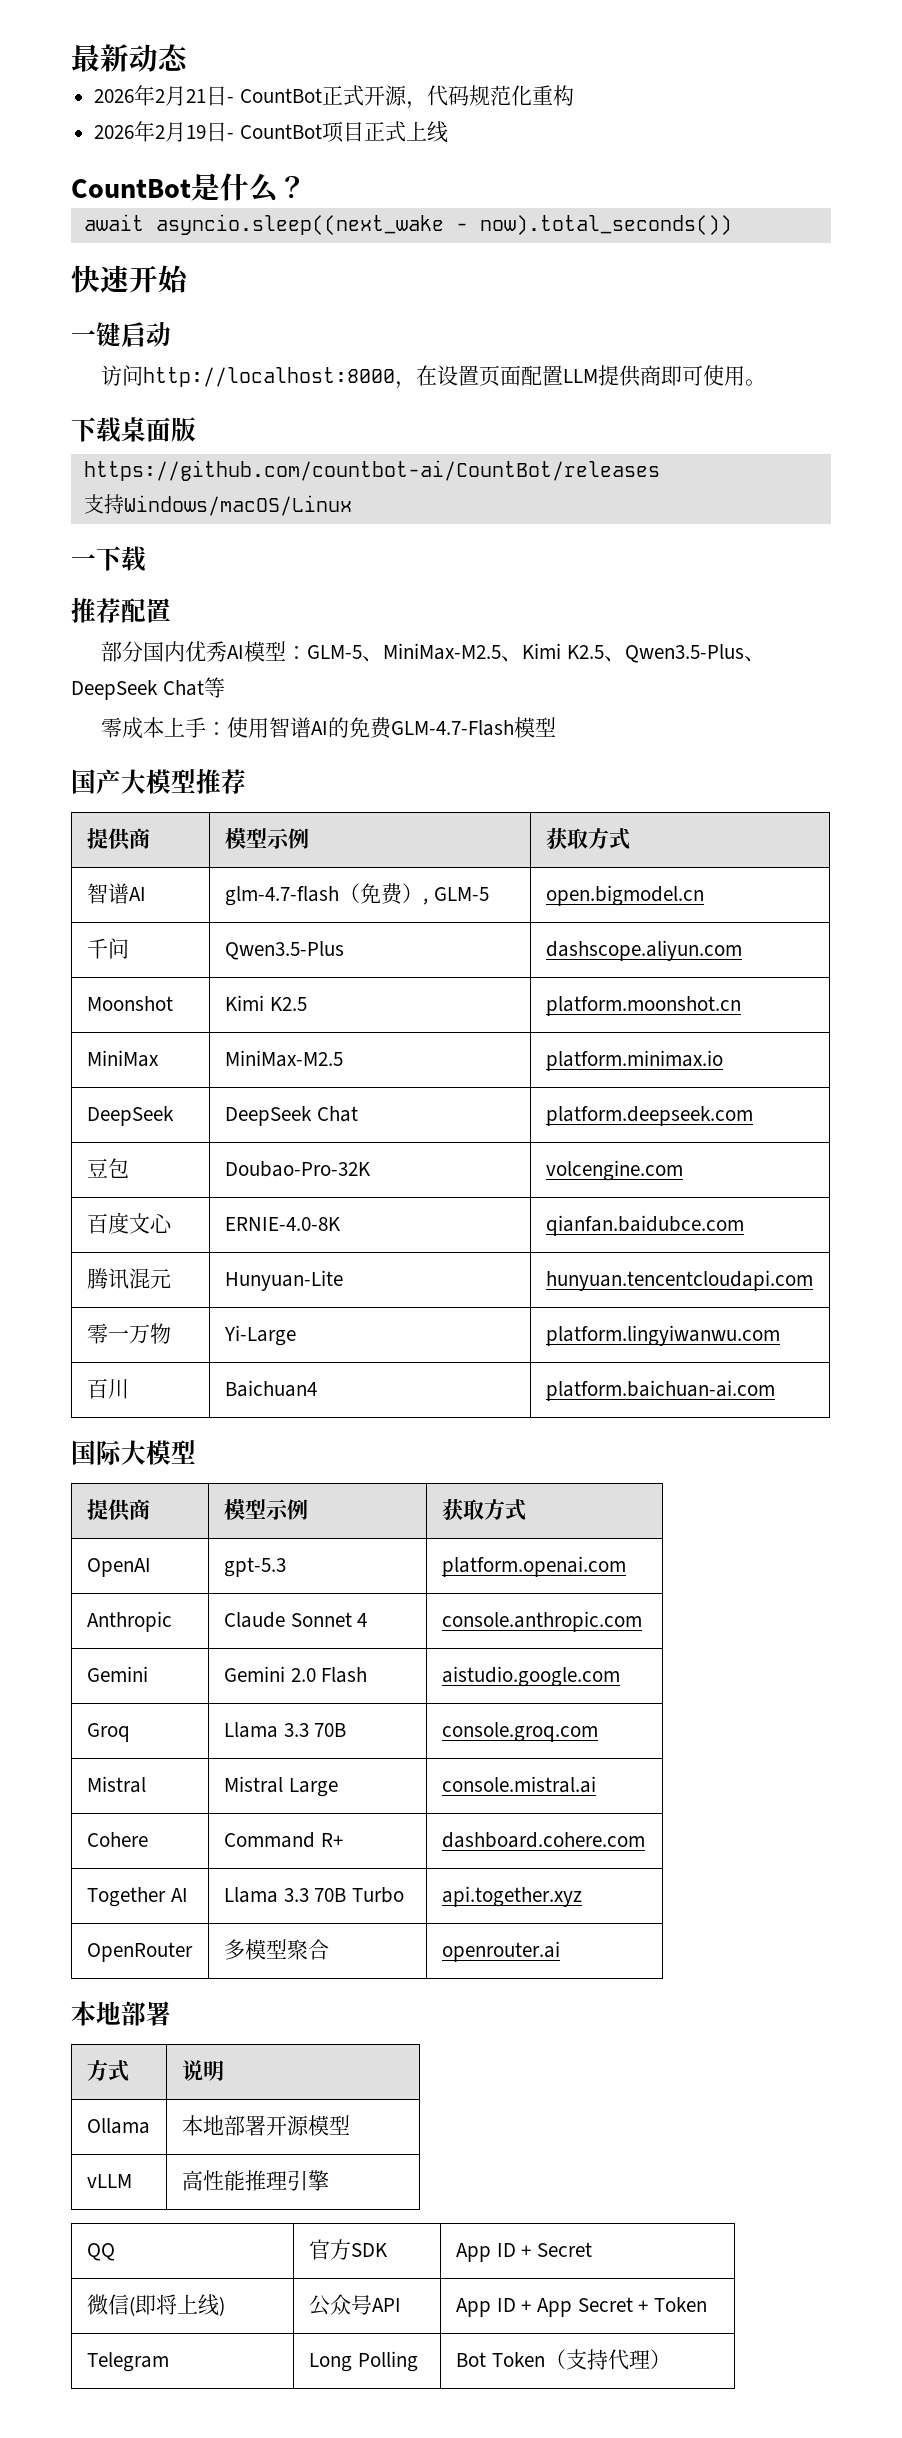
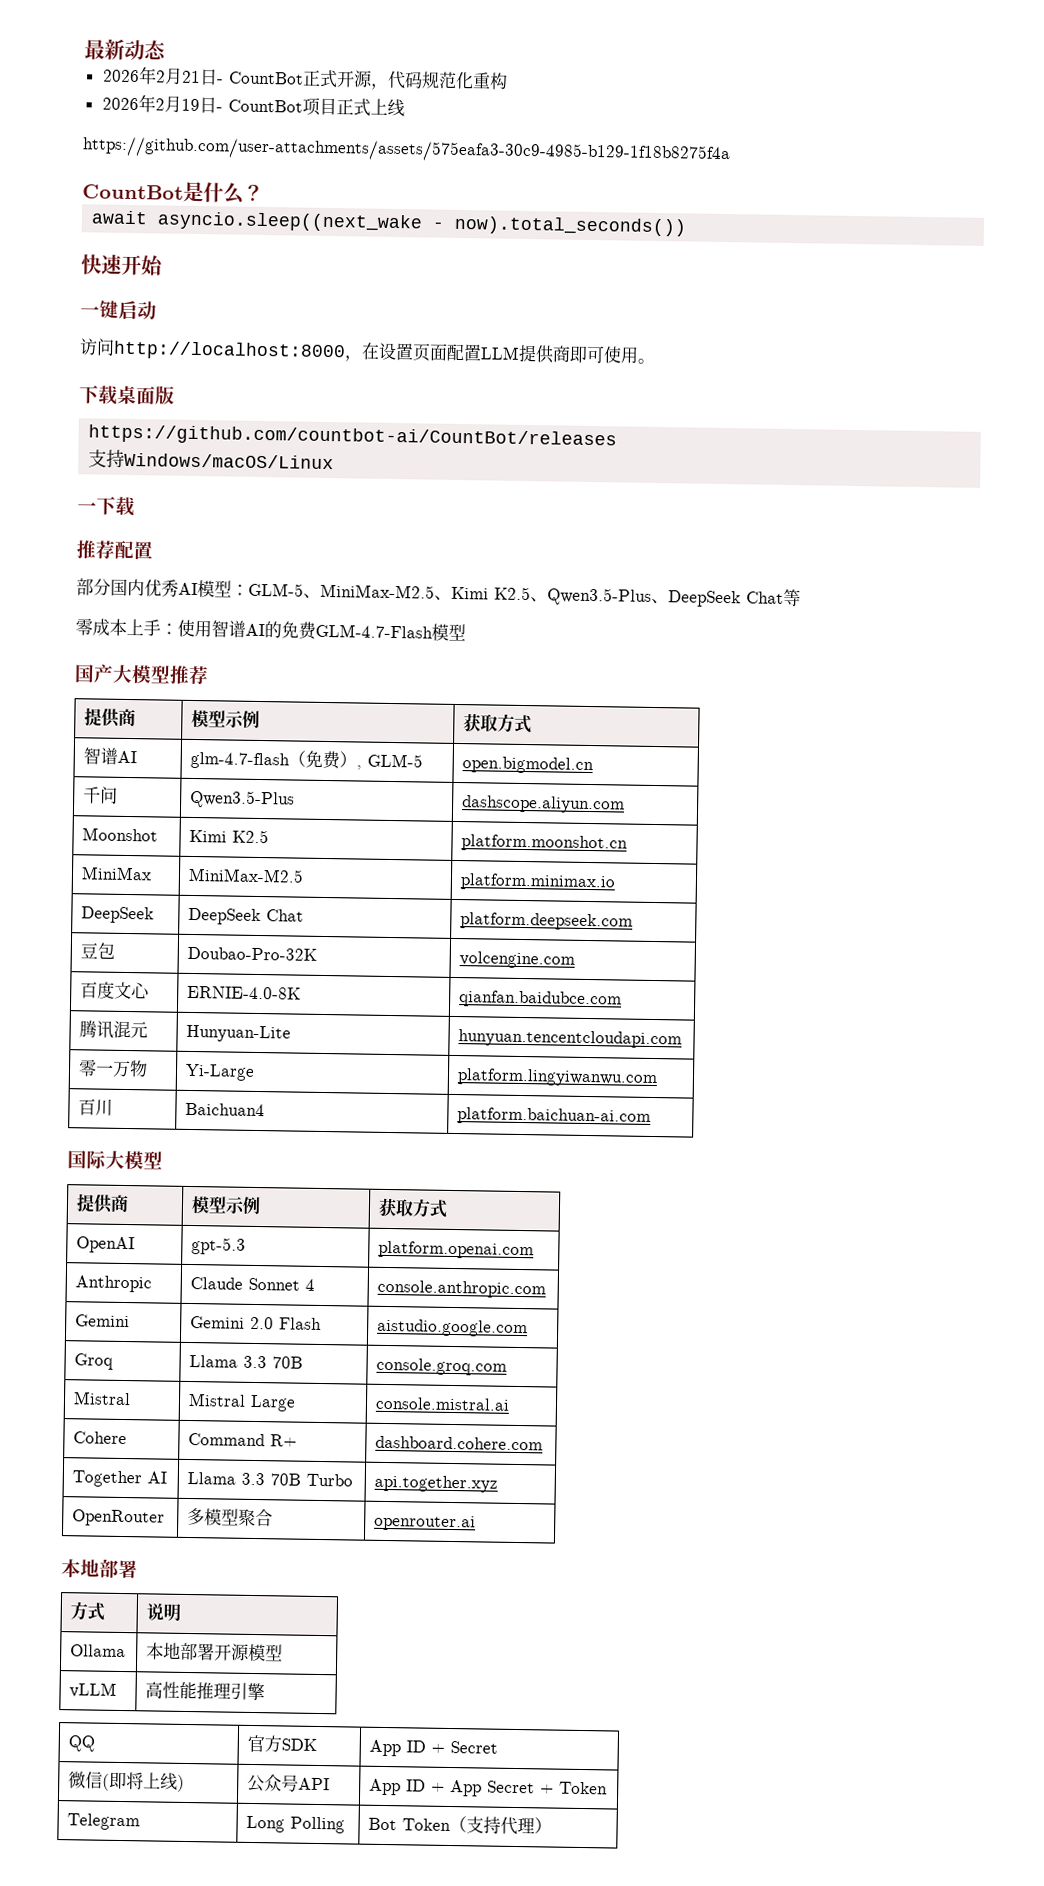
(448, 132) none -> [82,136,731,166] // https://github.com/user-attachments/assets/575eafa3-30c9-4985-b129-1f18b8275f4a

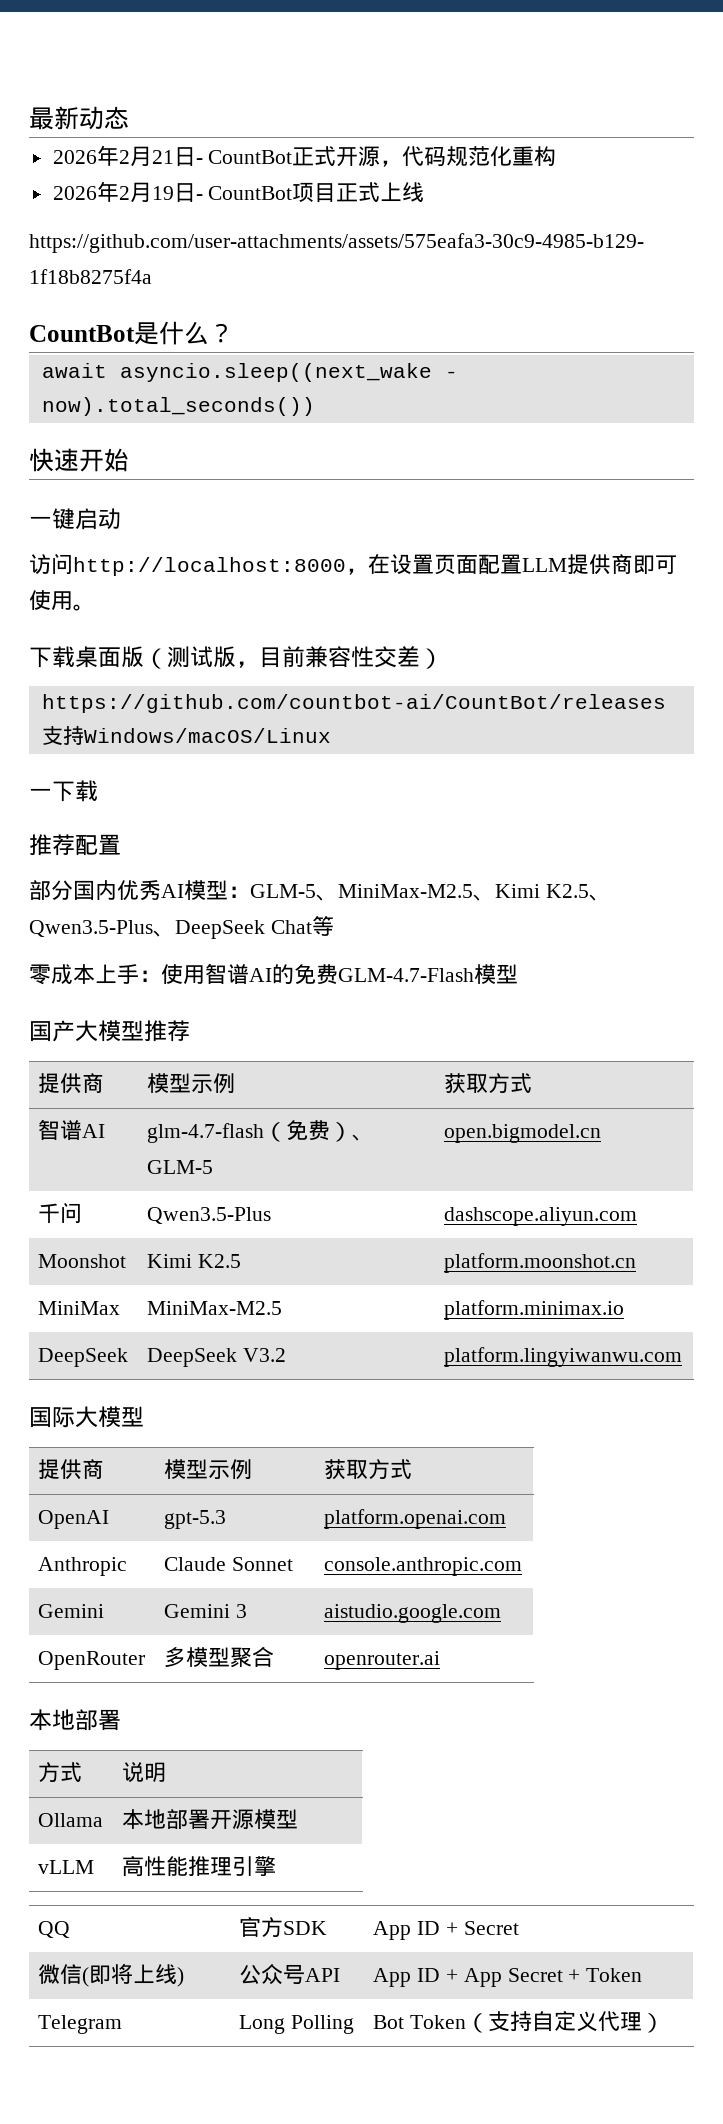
(175, 395) none -> [144,646,443,669] （测试版，目前兼容性交差）
[356,765,363,770] , -> [352,1134,375,1141] 、
[266,909,305,922] [460,912,634,931] [80,942,116,960] [187,946,318,961] [459,951,576,969] [80,981,151,1000] [187,985,302,1000] [459,990,623,1009] [79,1020,149,1039] [186,1024,292,1043] [458,1029,683,1049] [78,1059,149,1078] [185,1063,256,1081] [457,1068,659,1088] [78,1098,114,1116] [185,1102,266,1117] [457,1107,652,1126] Chat | platform.deepseek.com // 豆包 | Doubao-Pro-32K | volcengine.com // 百度文心 | ERNIE-4.0-8K | qianfan.baidubce.com // 腾讯混元 | Hunyuan-Lite | hunyuan.tencentcloudapi.com // 零一万物 | Yi-Large | platform.lingyiwanwu.com // 百川 | Baichuan4 | platform.baichuan-ai.com -> [243,1348,287,1362] [444,1347,683,1367] V3.2 | platform.lingyiwanwu.com
[305,1278,316,1291] 4 -> (294, 1564) none
[250,1316,323,1331] 2.0 Flash -> [236,1604,248,1618] 3
[74,1353,114,1370] [189,1355,304,1369] [376,1357,508,1376] [73,1391,132,1406] [188,1392,297,1412] [375,1396,511,1411] [73,1431,128,1445] [188,1432,298,1447] [375,1435,544,1451] [72,1470,168,1488] [187,1471,354,1487] [374,1474,499,1493] // Groq | Llama 3.3 70B | console.groq.com // Mistral | Mistral Large | console.mistral.ai // Cohere | Command R+ | dashboard.cohere.com // Together AI | Llama 3.3 70B Turbo | api.together.xyz -> (502, 1613) none
(502, 1825) none -> [532,2011,599,2032] 自定义

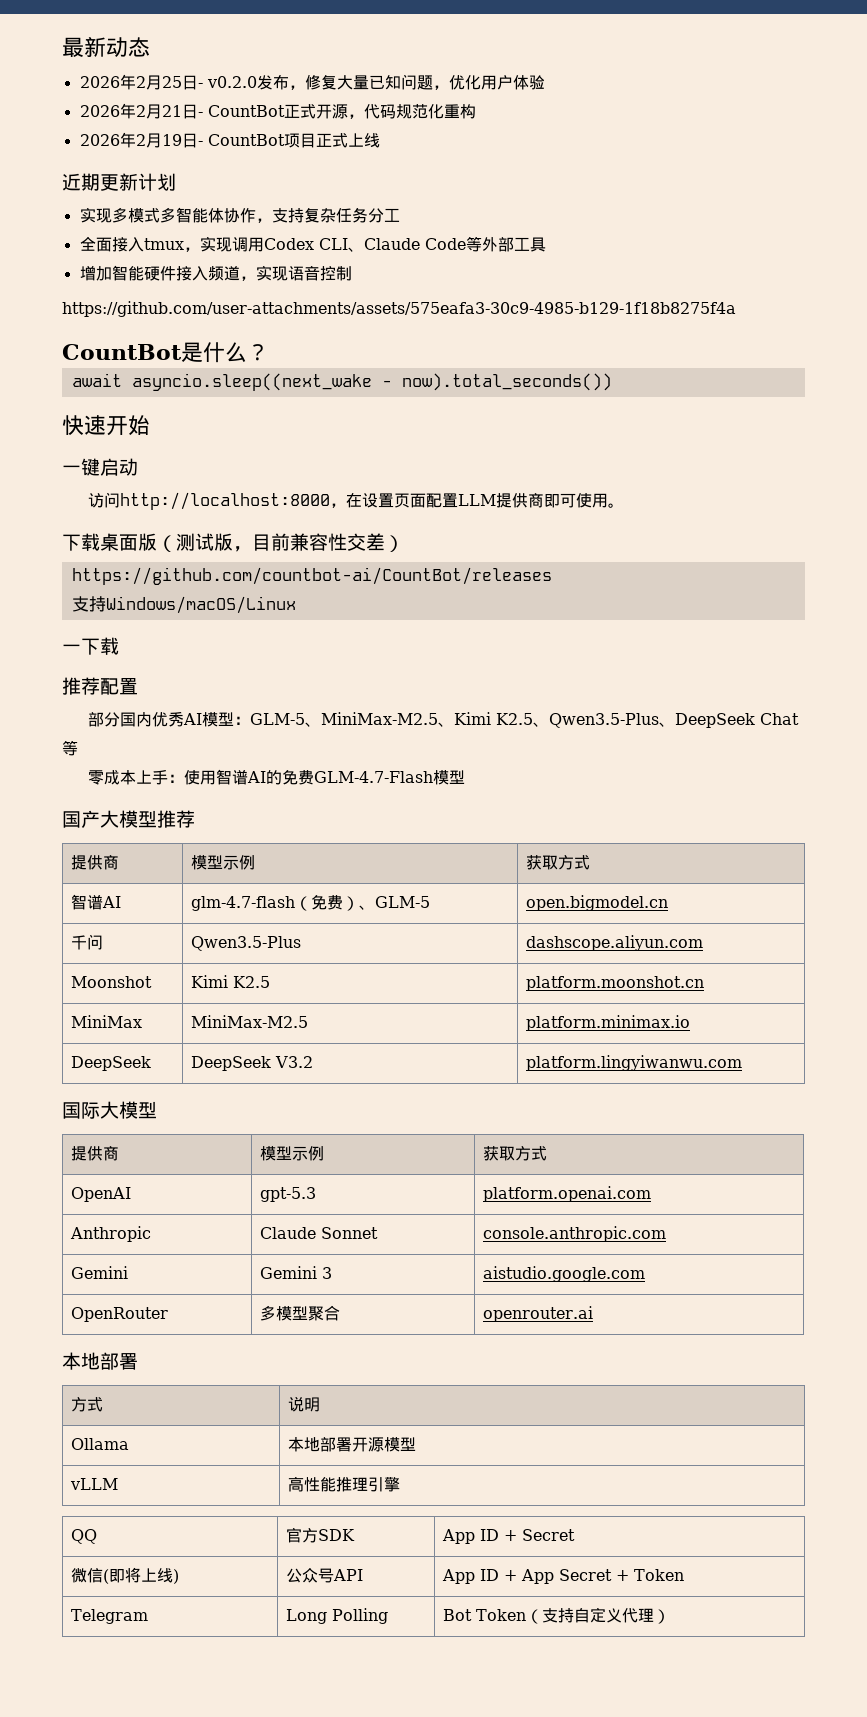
(129, 117) none -> [79,74,545,90] // 2026年2月25日- v0.2.0发布，修复大量已知问题，优化用户体验
(425, 192) none -> [62,173,176,191] [79,207,400,223] [79,236,546,252] [79,265,352,281] // 近期更新计划 // 实现多模式多智能体协作，支持复杂任务分工 // 全面接入tmux，实现调用Codex CLI、Claude Code等外部工具 // 增加智能硬件接入频道，实现语音控制

